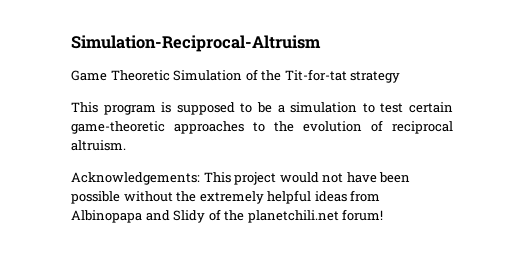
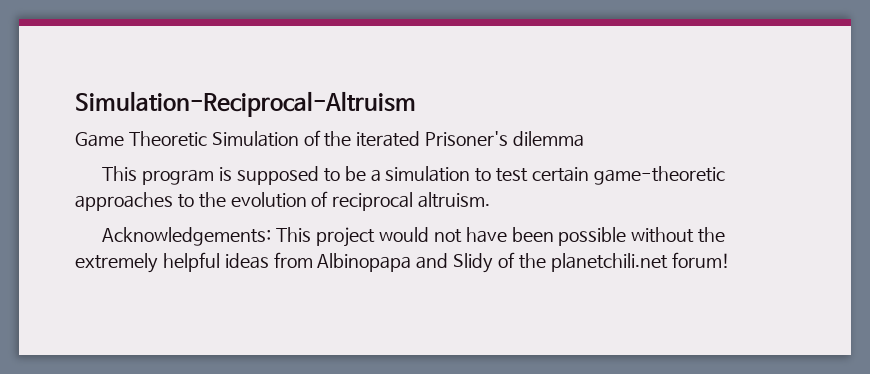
[284,69,401,83] Tit-for-tat strategy -> [356,131,585,147] iterated Prisoner's dilemma

